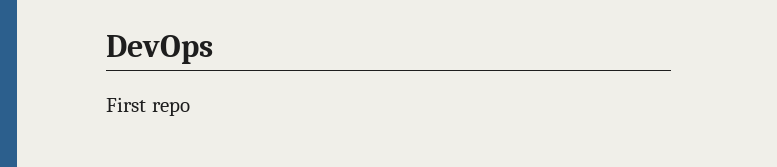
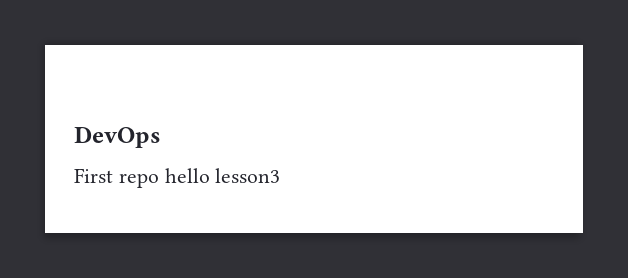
(190, 108) none -> [164,168,281,183] hello lesson3

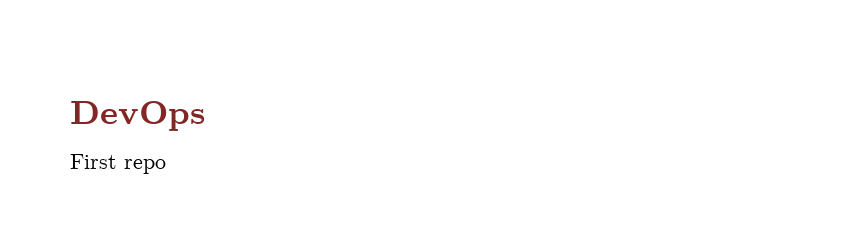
[164,168,281,183] hello lesson3 -> (166, 166) none

